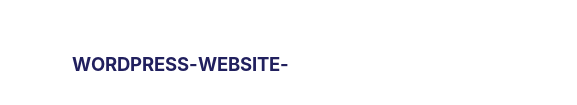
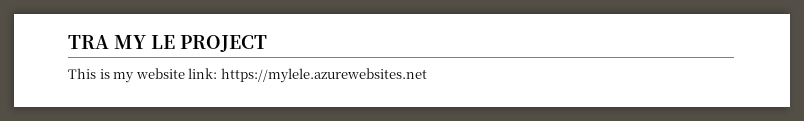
[72,57,289,71] WORDPRESS-WEBSITE- -> [68,35,267,52] [68,68,427,83] TRA MY LE PROJECT // This is my website link: https://mylele.azurewebsites.net

